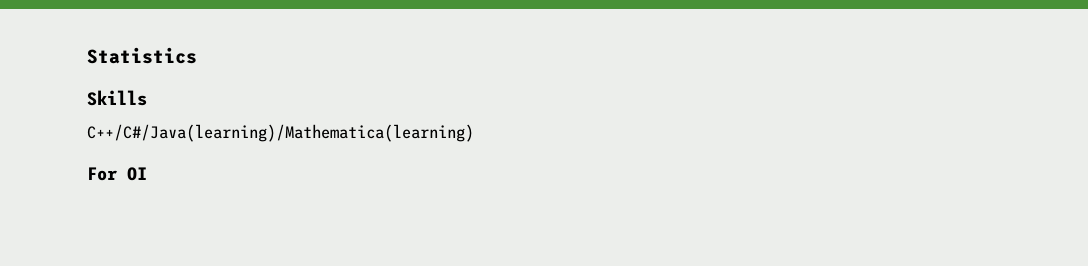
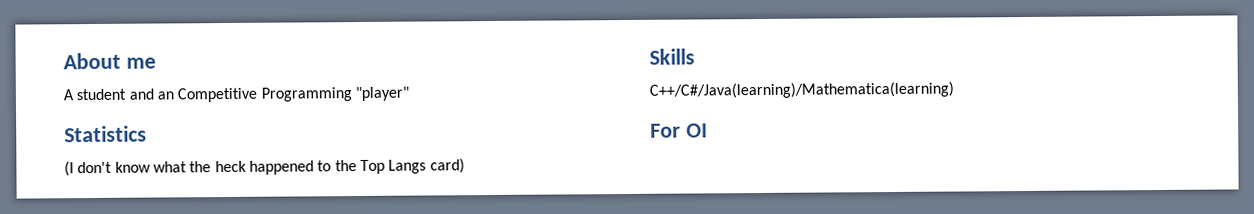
[87,47,197,64] Statistics -> [63,52,156,70] [63,86,409,103] [64,125,147,143] [64,158,465,177] About me // A student and an Competitive Programming "player" // Statistics // (I don't know what the heck happened to the Top Langs card)

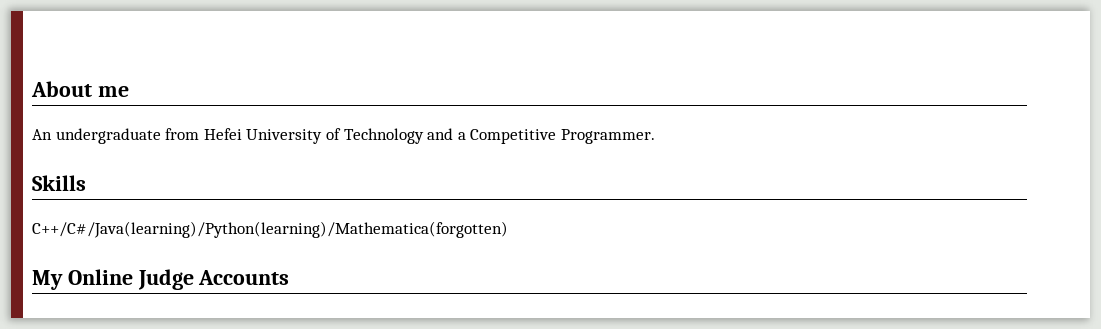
[63,86,409,103] [64,125,147,143] [64,158,465,177] [649,48,695,65] [649,81,954,99] [650,123,708,138] A student and an Competitive Programming "player" // Statistics // (I don't know what the heck happened to the Top Langs card) // Skills // C++/C#/Java(learning)/Mathematica(learning) // For OI -> [32,128,655,144] [32,175,86,191] [32,221,508,238] [32,269,290,290] An undergraduate from Hefei University of Technology and a Competitive Programmer. // Skills // C++/C#/Java(learning)/Python(learning)/Mathematica(forgotten) // My Online Judge Accounts

